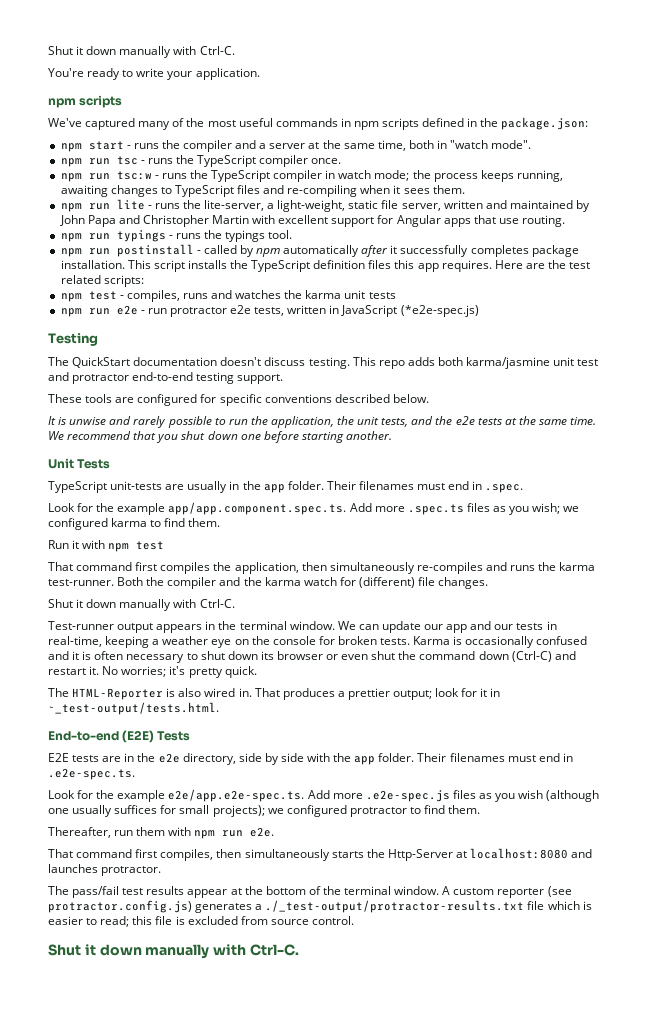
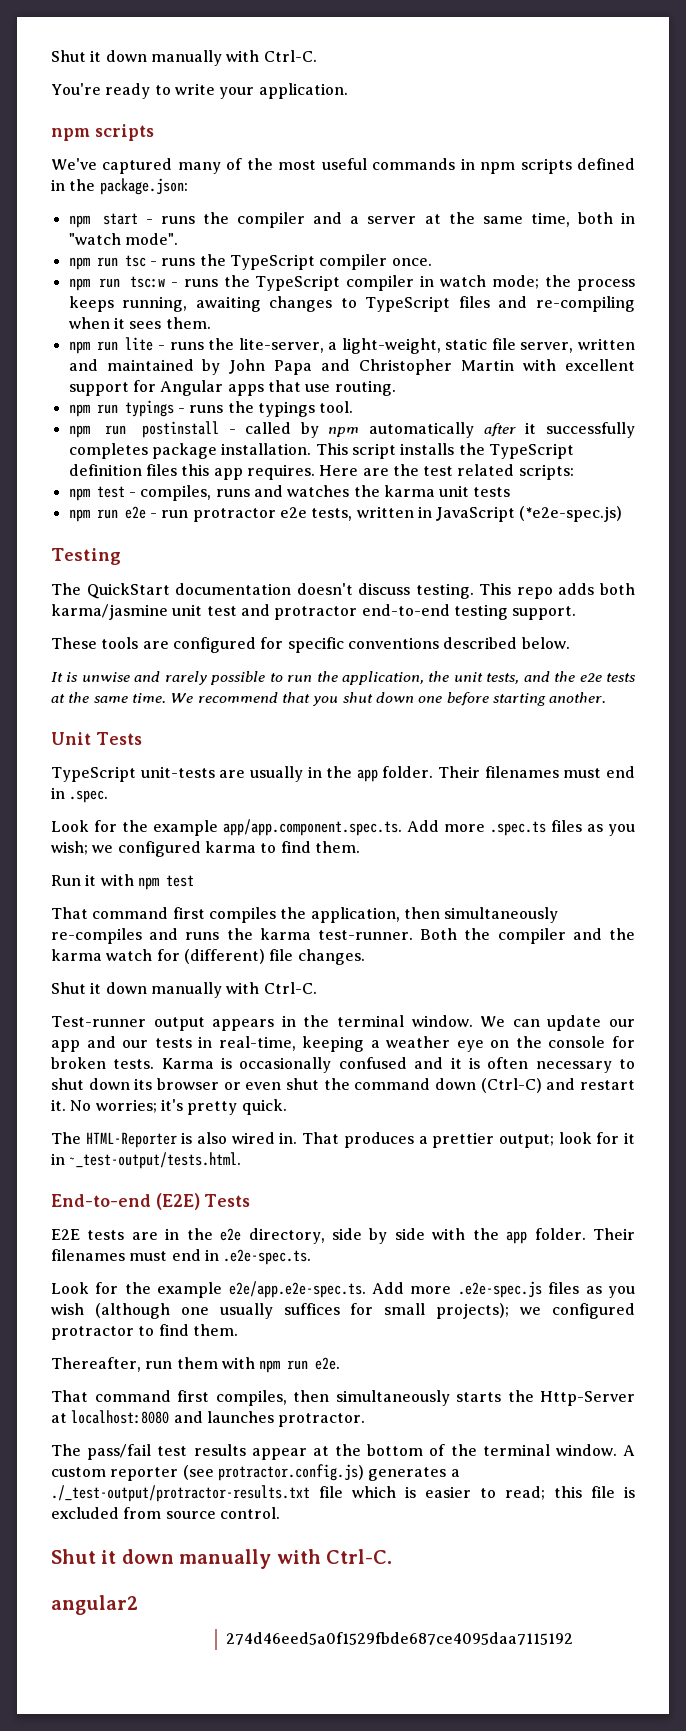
(299, 950) none -> [51,1595,138,1615] [226,1632,574,1645] // angular2 // 274d46eed5a0f1529fbde687ce4095daa7115192

